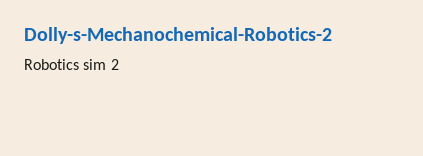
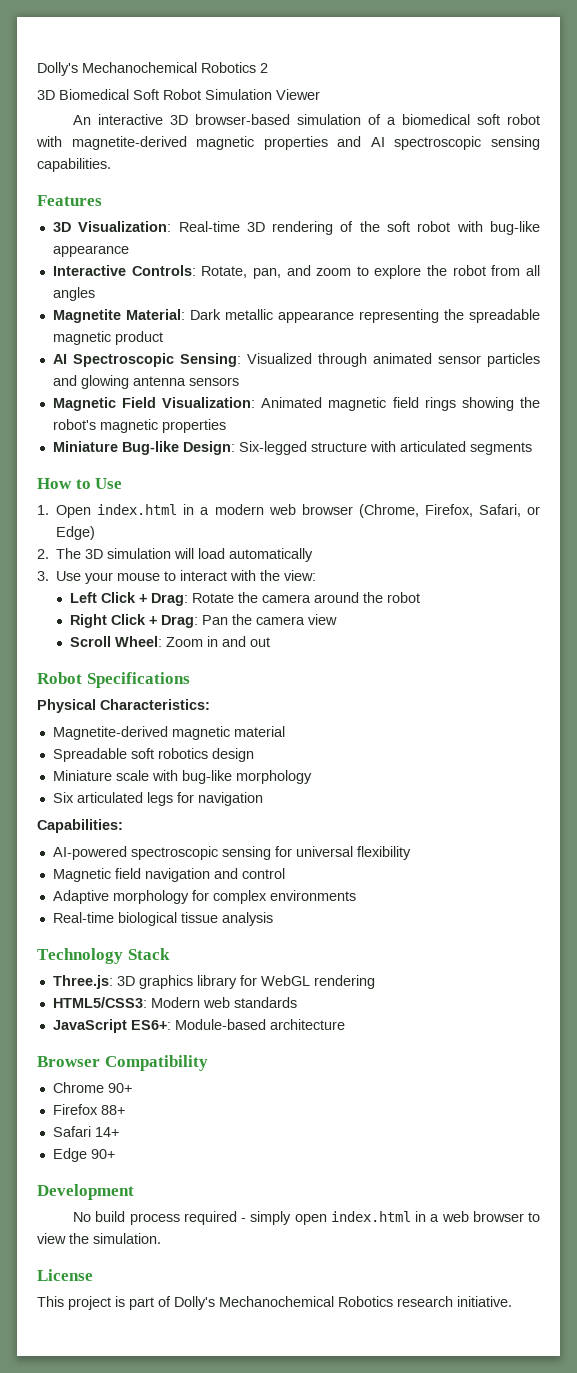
[24,27,332,44] [24,59,119,70] Dolly-s-Mechanochemical-Robotics-2 // Robotics sim 2 -> [37,62,268,76] [37,89,320,100] [73,114,541,125] [36,136,540,150] [37,158,111,172] [37,195,102,206] [52,221,540,235] [52,245,129,257] [52,265,540,279] [52,287,95,301] [52,309,540,323] [52,331,163,345] [52,353,540,367] [52,375,239,389] [52,397,541,411] [52,419,226,433] [52,441,532,455] [37,478,123,489] [37,504,540,518] [56,526,96,540] [37,548,314,562] [37,570,317,584] [69,592,420,606] [69,614,337,628] [69,636,270,647] [37,672,190,688] [37,699,210,713] [52,726,285,740] [52,748,254,762] [52,770,312,784] [52,792,263,806] [37,819,123,833] [52,846,411,860] [52,868,285,882] [52,890,356,904] [52,912,273,926] [37,948,170,964] [52,975,375,989] [52,997,297,1008] [52,1019,345,1033] [37,1055,208,1071] [52,1082,132,1093] [52,1104,125,1115] [52,1126,119,1137] [52,1148,115,1162] [37,1184,134,1200] [73,1211,541,1225] [37,1233,161,1244] [37,1269,93,1281] [37,1296,512,1310] Dolly's Mechanochemical Robotics 2 // 3D Biomedical Soft Robot Simulation Viewer // An interactive 3D browser-based simulation of a biomedical soft robot with magnetite-derived magnetic properties and AI spectroscopic sensing capabilities. // Features // 3D Visualization: Real-time 3D rendering of the soft robot with bug-like appearance // Interactive Controls: Rotate, pan, and zoom to explore the robot from all angles // Magnetite Material: Dark metallic appearance representing the spreadable magnetic product // AI Spectroscopic Sensing: Visualized through animated sensor particles and glowing antenna sensors // Magnetic Field Visualization: Animated magnetic field rings showing the robot's magnetic properties // Miniature Bug-like Design: Six-legged structure with articulated segments // How to Use // 1. Open index.html in a modern web browser (Chrome, Firefox, Safari, or Edge) // 2. The 3D simulation will load automatically // 3. Use your mouse to interact with the view: // Left Click + Drag: Rotate the camera around the robot // Right Click + Drag: Pan the camera view // Scroll Wheel: Zoom in and out // Robot Specifications // Physical Characteristics: // Magnetite-derived magnetic material // Spreadable soft robotics design // Miniature scale with bug-like morphology // Six articulated legs for navigation // Capabilities: // AI-powered spectroscopic sensing for universal flexibility // Magnetic field navigation and control // Adaptive morphology for complex environments // Real-time biological tissue analysis // Technology Stack // Three.js: 3D graphics library for WebGL rendering // HTML5/CSS3: Modern web standards // JavaScript ES6+: Module-based architecture // Browser Compatibility // Chrome 90+ // Firefox 88+ // Safari 14+ // Edge 90+ // Development // No build process required - simply open index.html in a web browser to view the simulation. // License // This project is part of Dolly's Mechanochemical Robotics research initiative.

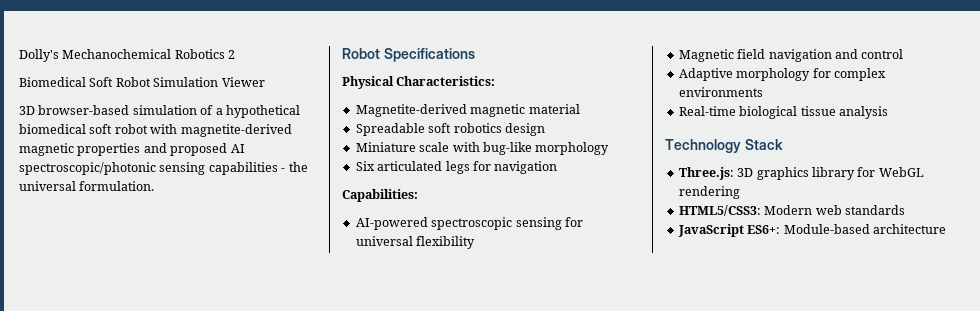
[37,90,55,100] 3D -> (236, 54) none
[73,114,164,125] An interactive -> (265, 82) none
(397, 121) none -> [225,105,300,118] hypothetical
[370,136,540,150] [37,158,111,172] [37,195,102,206] [52,221,540,235] [52,245,129,257] [52,265,540,279] [52,287,95,301] [52,309,540,323] [52,331,163,345] [52,353,540,367] [52,375,239,389] [52,397,541,411] [52,419,226,433] [52,441,532,455] [37,478,123,489] [37,504,540,518] [56,526,96,540] [37,548,314,562] [37,570,317,584] [69,592,420,606] [69,614,337,628] [69,636,270,647] AI spectroscopic sensing capabilities. // Features // 3D Visualization: Real-time 3D rendering of the soft robot with bug-like appearance // Interactive Controls: Rotate, pan, and zoom to explore the robot from all angles // Magnetite Material: Dark metallic appearance representing the spreadable magnetic product // AI Spectroscopic Sensing: Visualized through animated sensor particles and glowing antenna sensors // Magnetic Field Visualization: Animated magnetic field rings showing the robot's magnetic properties // Miniature Bug-like Design: Six-legged structure with articulated segments // How to Use // 1. Open index.html in a modern web browser (Chrome, Firefox, Safari, or Edge) // 2. The 3D simulation will load automatically // 3. Use your mouse to interact with the view: // Left Click + Drag: Rotate the camera around the robot // Right Click + Drag: Pan the camera view // Scroll Wheel: Zoom in and out -> [170,143,245,156] [19,162,308,175] [19,181,155,191] proposed AI spectroscopic/photonic sensing capabilities - the universal formulation.
[37,1055,208,1071] [52,1082,132,1093] [52,1104,125,1115] [52,1126,119,1137] [52,1148,115,1162] [37,1184,134,1200] [73,1211,541,1225] [37,1233,161,1244] [37,1269,93,1281] [37,1296,512,1310] // Browser Compatibility // Chrome 90+ // Firefox 88+ // Safari 14+ // Edge 90+ // Development // No build process required - simply open index.html in a web browser to view the simulation. // License // This project is part of Dolly's Mechanochemical Robotics research initiative. -> (946, 229) none

